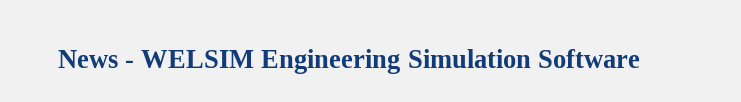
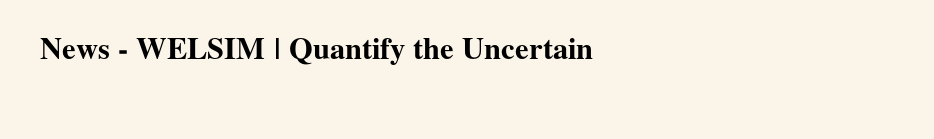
[261,49,640,74] Engineering Simulation Software -> [273,38,594,65] | Quantify the Uncertain

